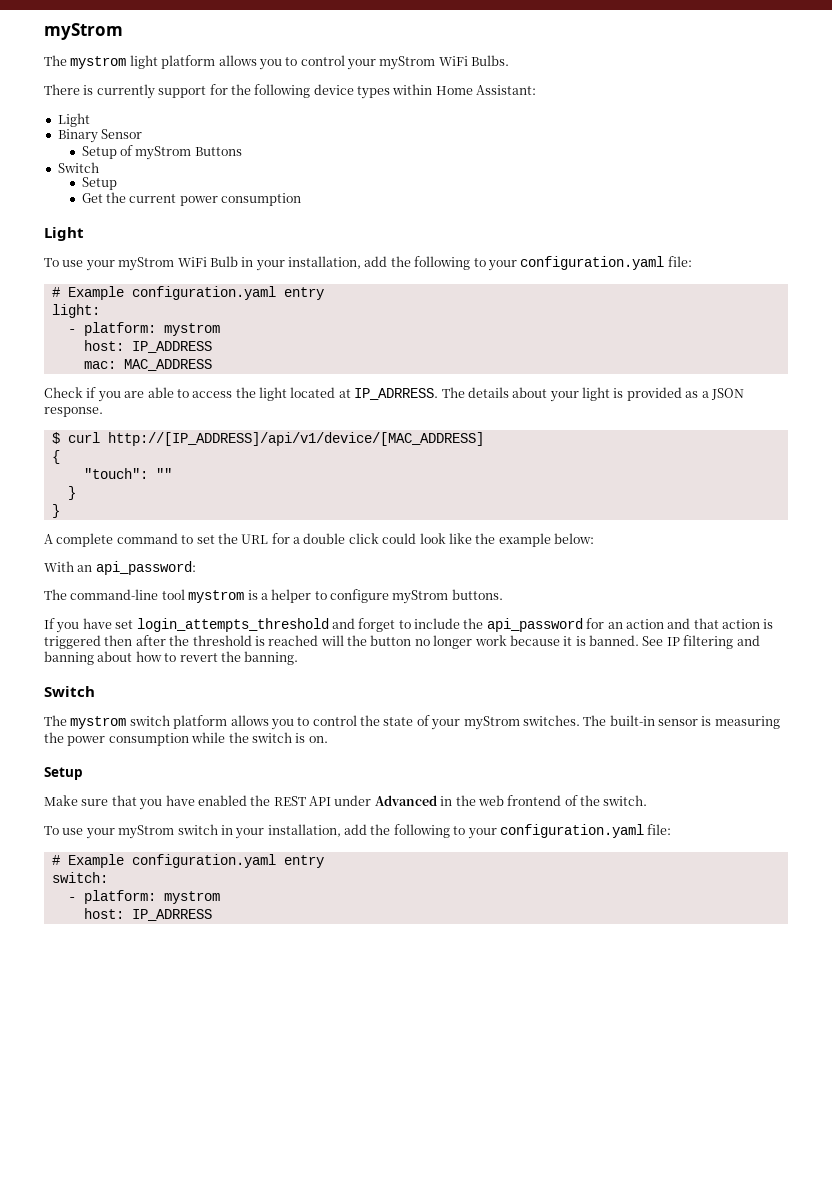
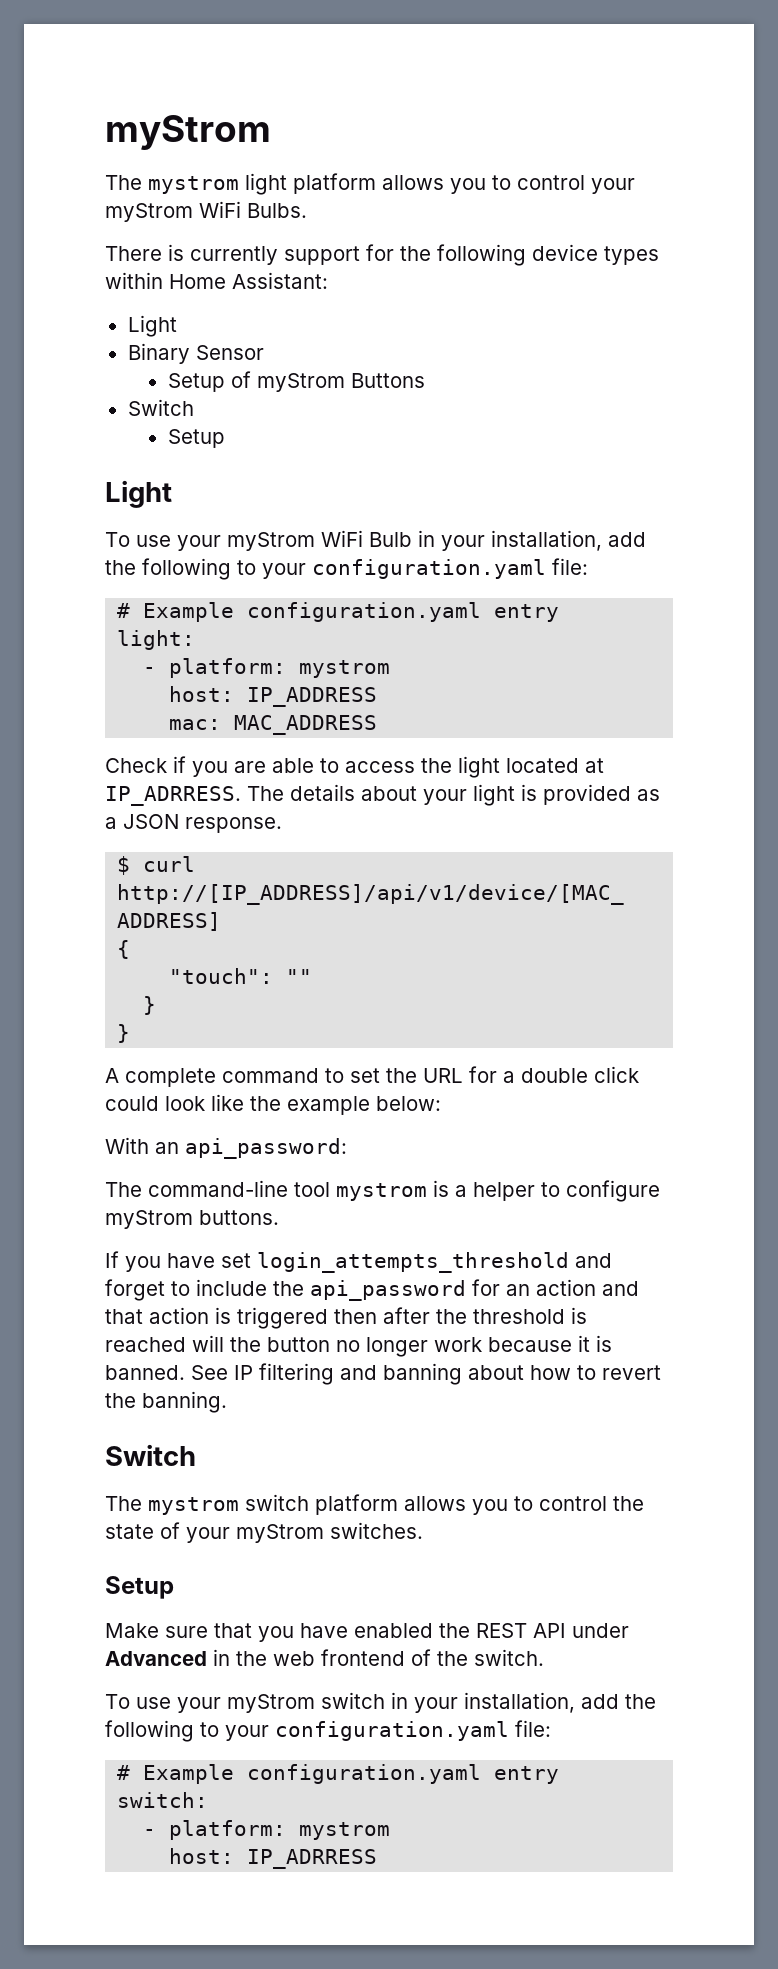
[81,192,302,206] // Get the current power consumption -> (225, 438) none
[583,715,780,729] [44,732,328,746] The built-in sensor is measuring the power consumption while the switch is on. -> (423, 1530) none

